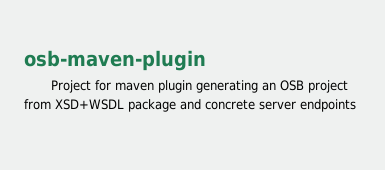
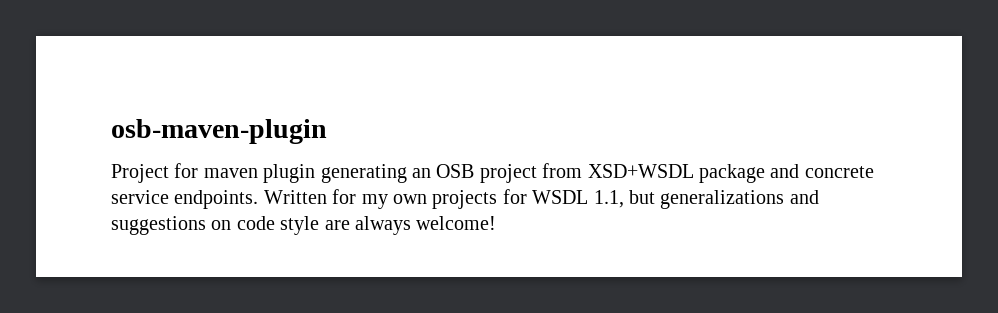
[259,99,356,112] server endpoints -> [111,189,819,209] [111,216,497,235] service endpoints. Written for my own projects for WSDL 1.1, but generalizations and suggestions on code style are always welcome!

